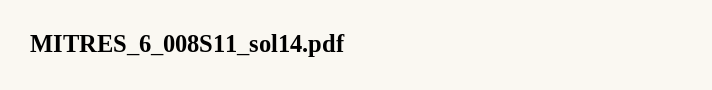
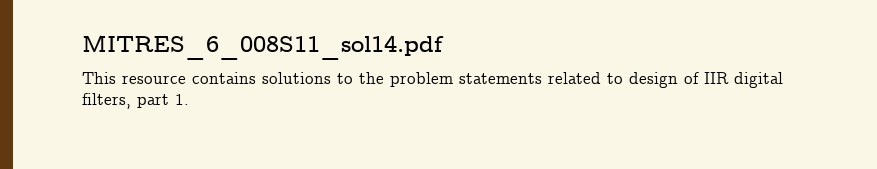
(345, 45) none -> [82,72,783,88] [82,93,189,109] // This resource contains solutions to the problem statements related to design of IIR digital filters, part 1.

